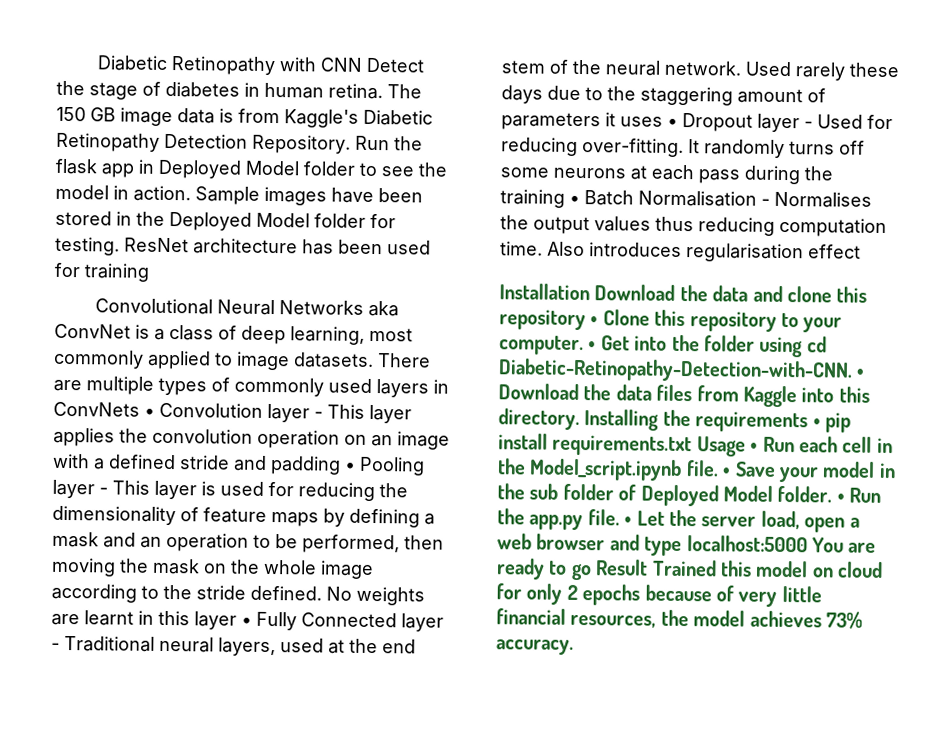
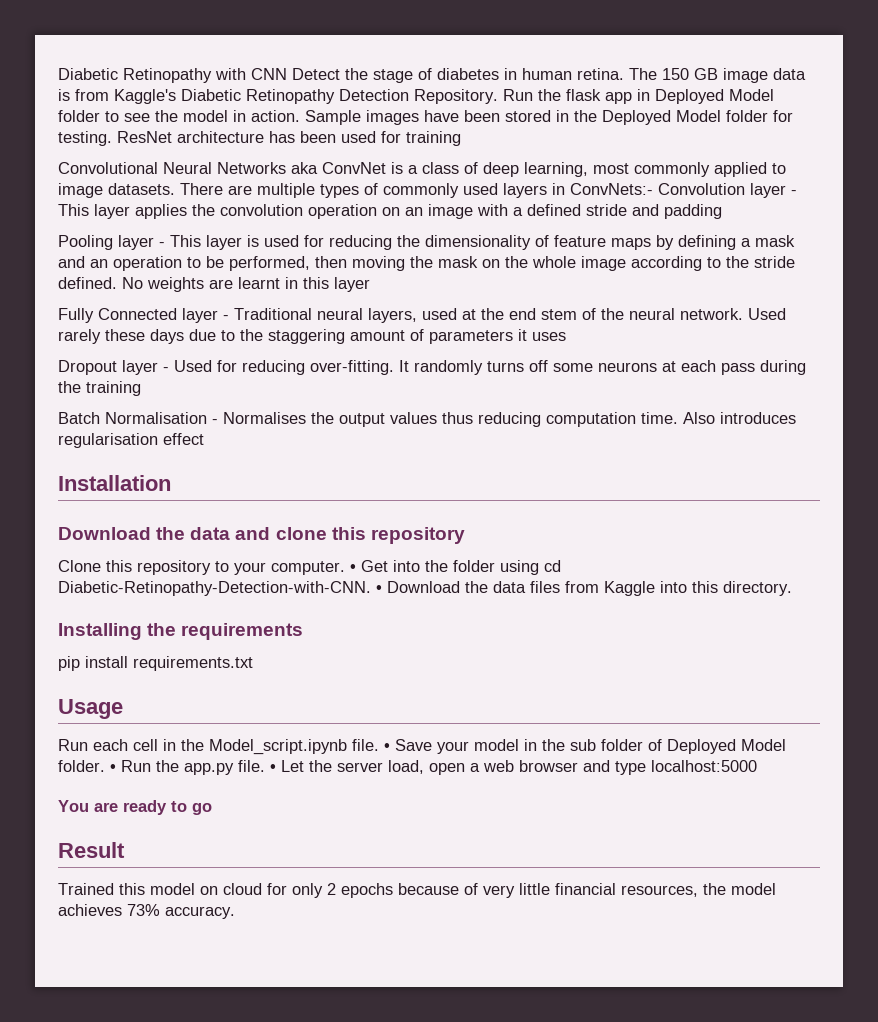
[53,401,155,417] ConvNets • -> [570,183,653,195] ConvNets:-
[344,462,356,471] • -> (722, 211) //
[241,617,252,626] • -> (370, 284) //
[667,118,678,127] • -> (566, 336) //
[569,195,580,205] • -> (141, 388) //
(590, 292) none -> (171, 483) //
[590,316,599,326] • -> (465, 535) //
(580, 419) none -> (792, 588) //
[812,418,821,428] • -> (304, 631) //
(693, 445) none -> (253, 663) //
[750,442,759,452] • -> (123, 709) //
(808, 544) none -> (757, 766) //
(592, 572) none -> (212, 809) //
(649, 567) none -> (125, 850) //

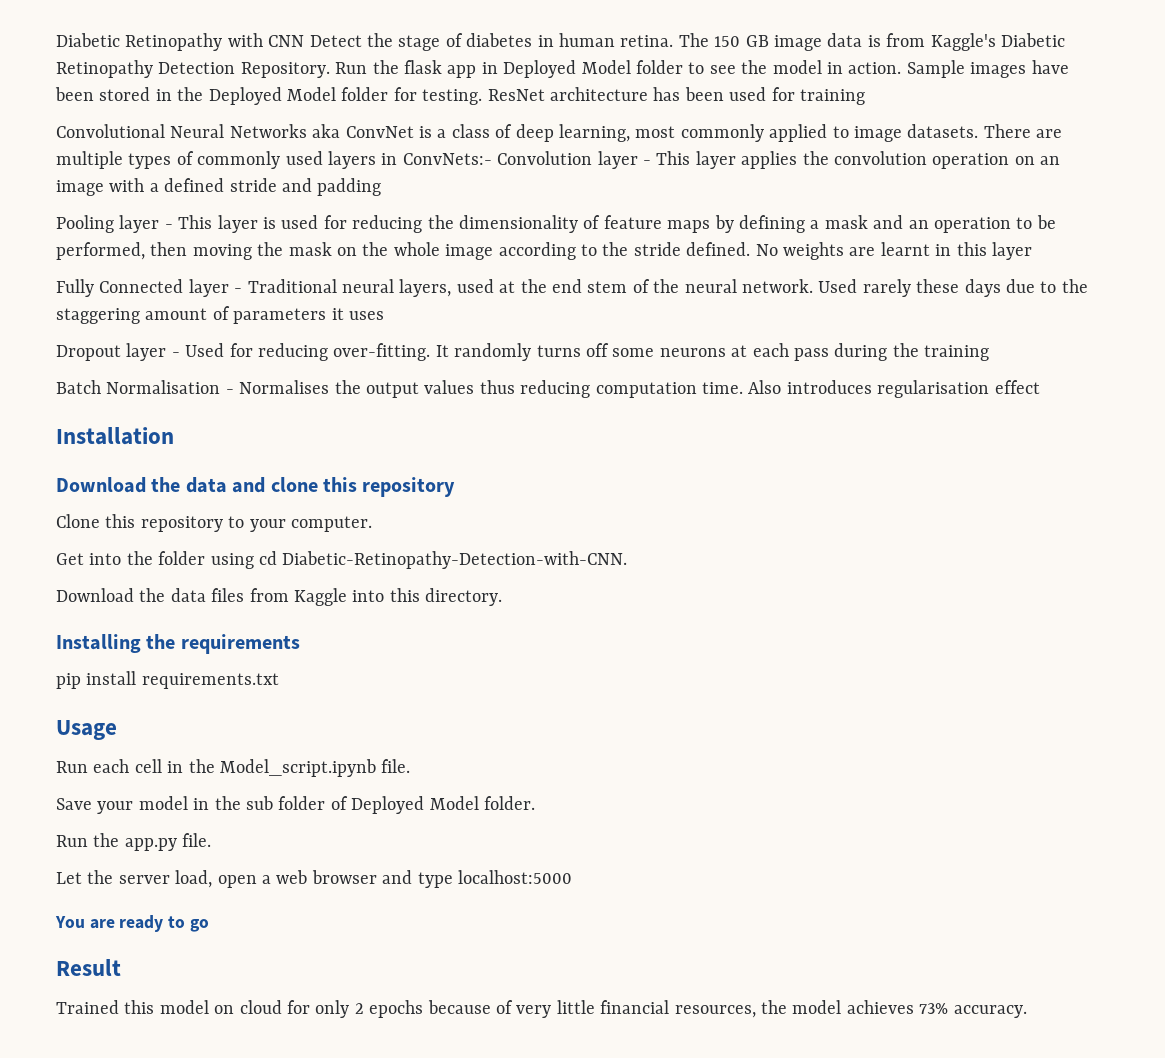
[350,564,356,572] • -> (372, 524) //
[376,585,382,593] • -> (628, 560) //
[384,743,390,751] • -> (411, 766) //
[110,764,116,772] • -> (535, 803) //
[270,764,276,772] • -> (212, 840) //

